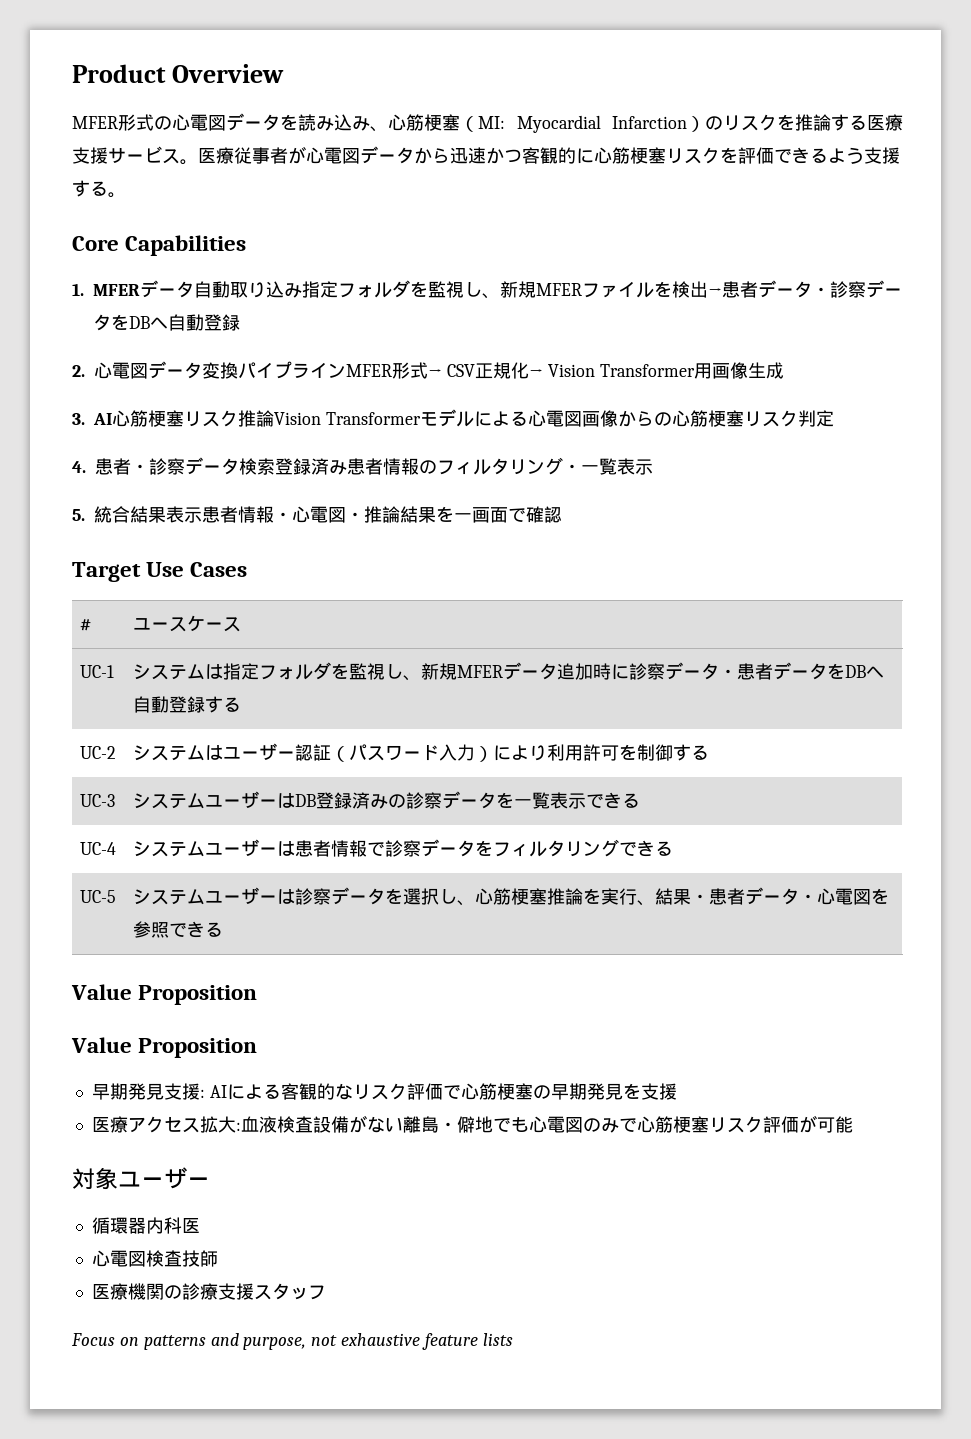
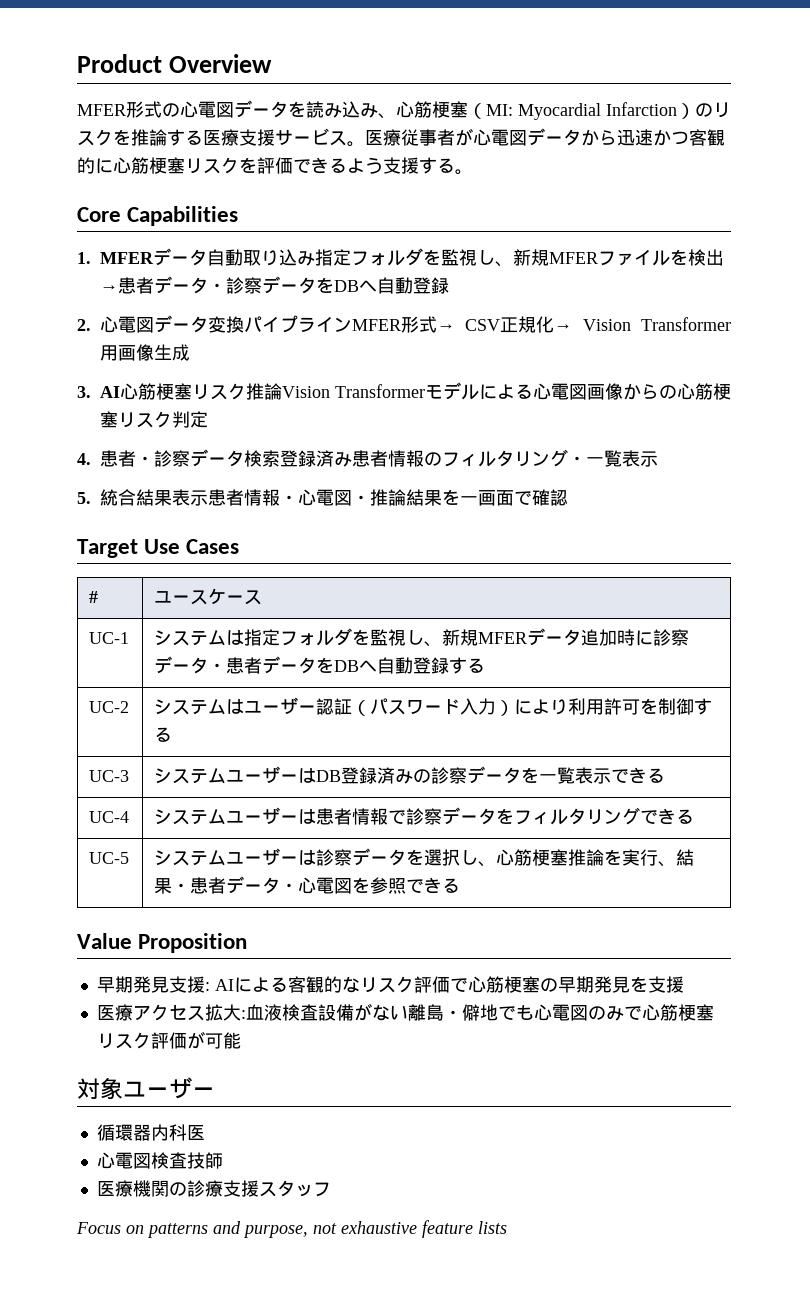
[71,1037,258,1058] // Value Proposition -> (248, 943) none

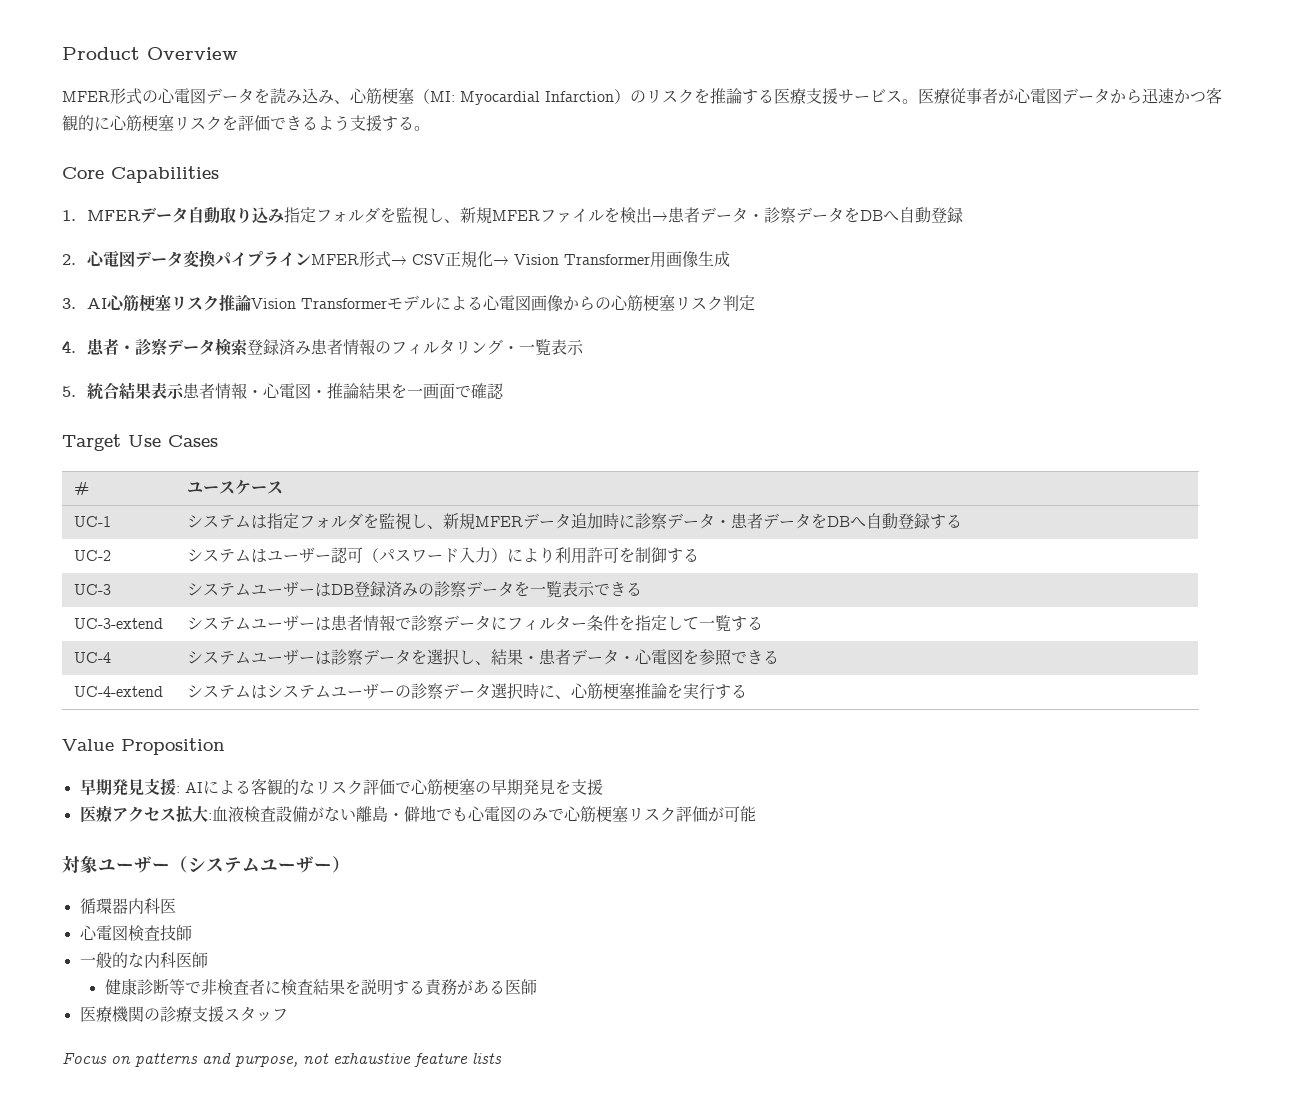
[334,698,353,715] 証 -> [346,547,363,563] 可
[89,811,130,823] UC-4 -> [73,618,163,629] UC-3-extend
[496,807,695,825] [89,852,130,864] をフィルタリングできる // UC-5 -> [490,615,763,632] [73,652,111,663] にフィルター条件を指定して一覧する // UC-4
[496,849,677,867] 心筋梗塞推論を実行、 -> (491, 663) none
(461, 885) none -> [73,686,163,697] [186,682,747,700] // UC-4-extend | システムはシステムユーザーの診察データ選択時に、心筋梗塞推論を実行する
(215, 1092) none -> [170,856,350,873] （システムユーザー）
(223, 1160) none -> [79,952,208,968] [104,978,537,996] // 一般的な内科医師 // 健康診断等で非検査者に検査結果を説明する責務がある医師

